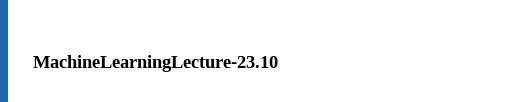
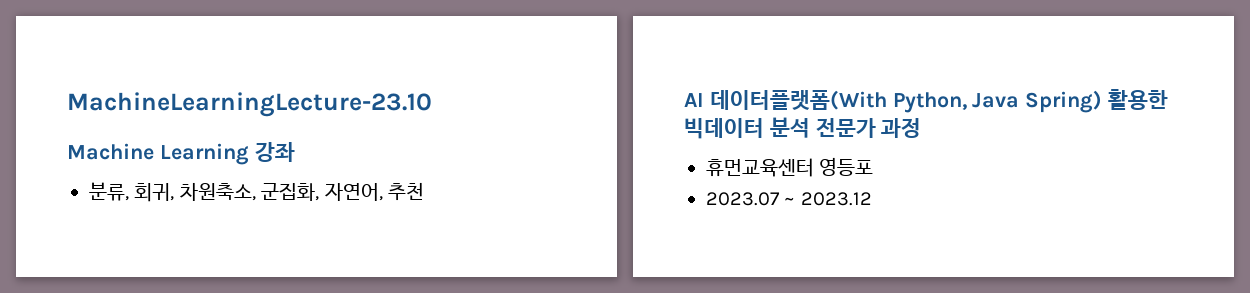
(278, 63) none -> [67,142,295,165] [89,182,424,202] [684,89,1169,113] [684,117,922,139] [706,157,874,177] [706,192,872,206] // Machine Learning 강좌 // 분류, 회귀, 차원축소, 군집화, 자연어, 추천 // AI 데이터플랫폼(With Python, Java Spring) 활용한 빅데이터 분석 전문가 과정 // 휴먼교육센터 영등포 // 2023.07 ~ 2023.12

